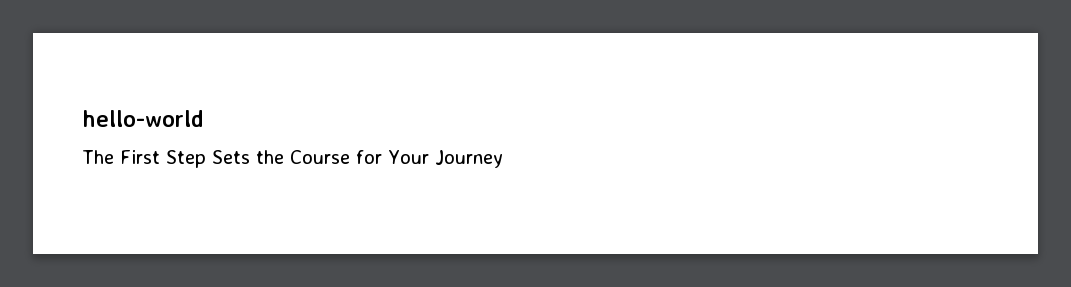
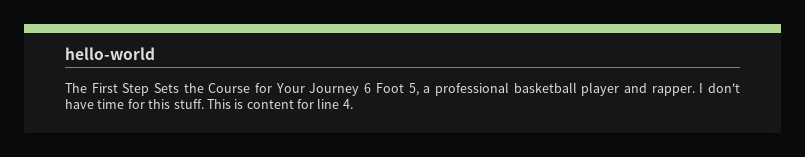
(503, 159) none -> [364,82,741,96] [65,98,353,109] 6 Foot 5, a professional basketball player and rapper. I don't have time for this stuff. This is content for line 4.

